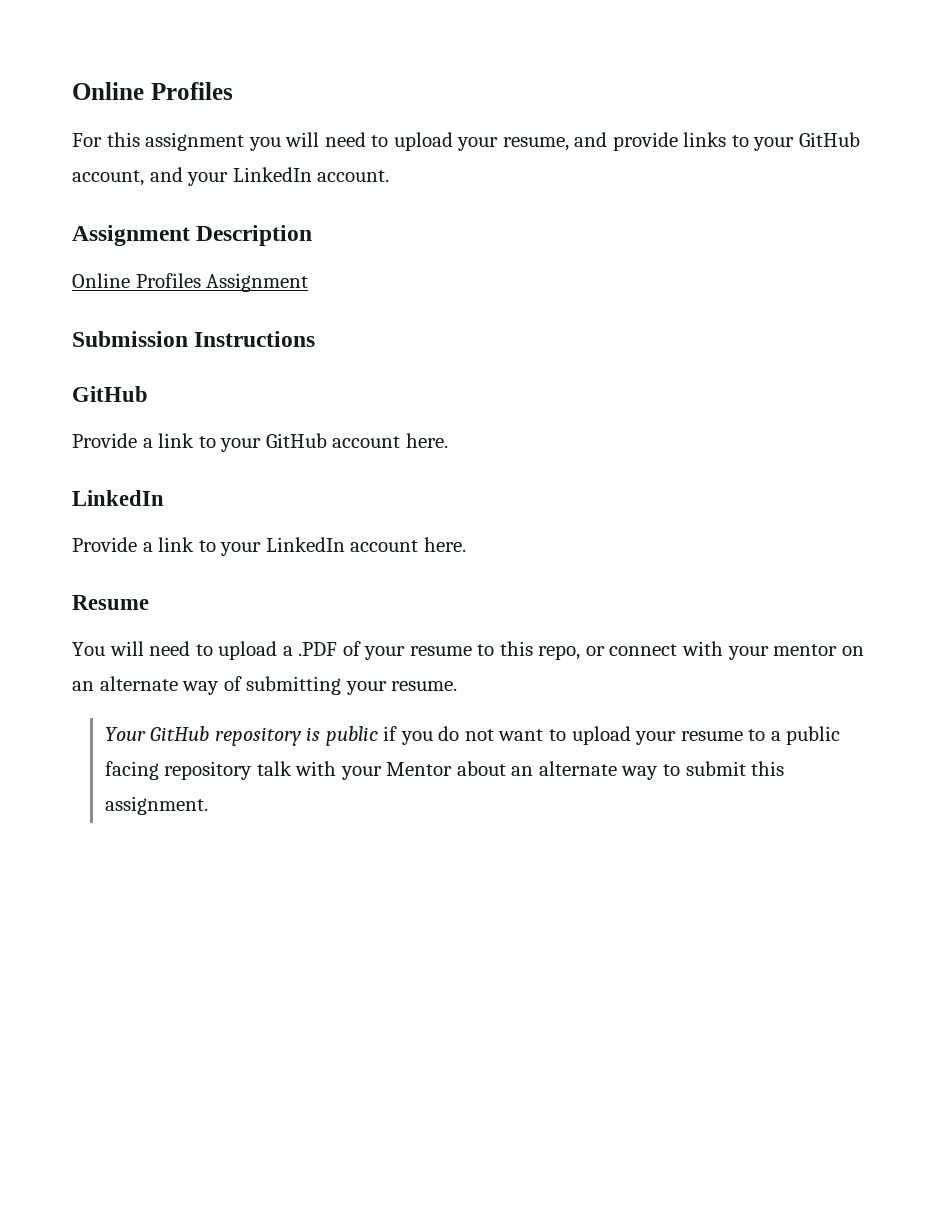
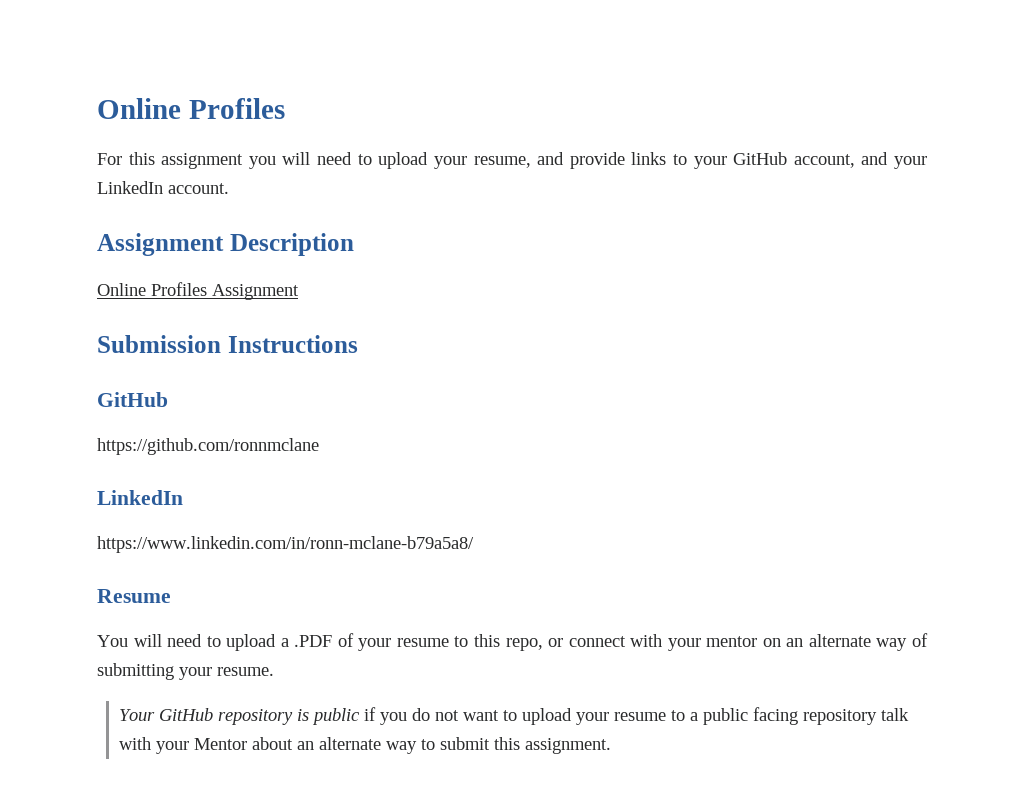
[72,433,448,452] [72,490,164,506] [72,537,466,556] Provide a link to your GitHub account here. // LinkedIn // Provide a link to your LinkedIn account here. -> [97,438,319,455] [97,490,183,505] [97,536,474,553] https://github.com/ronnmclane // LinkedIn // https://www.linkedin.com/in/ronn-mclane-b79a5a8/

